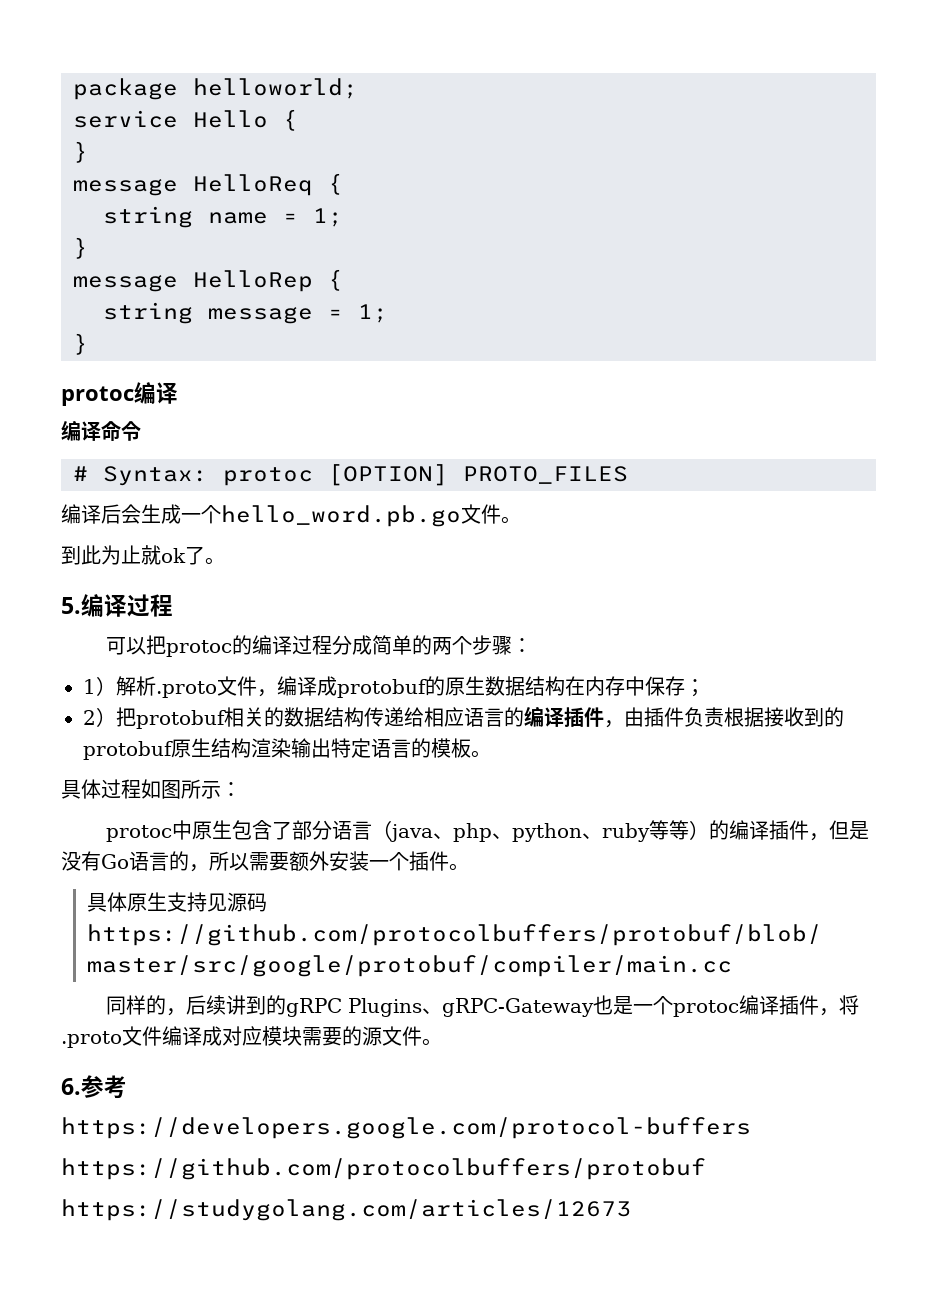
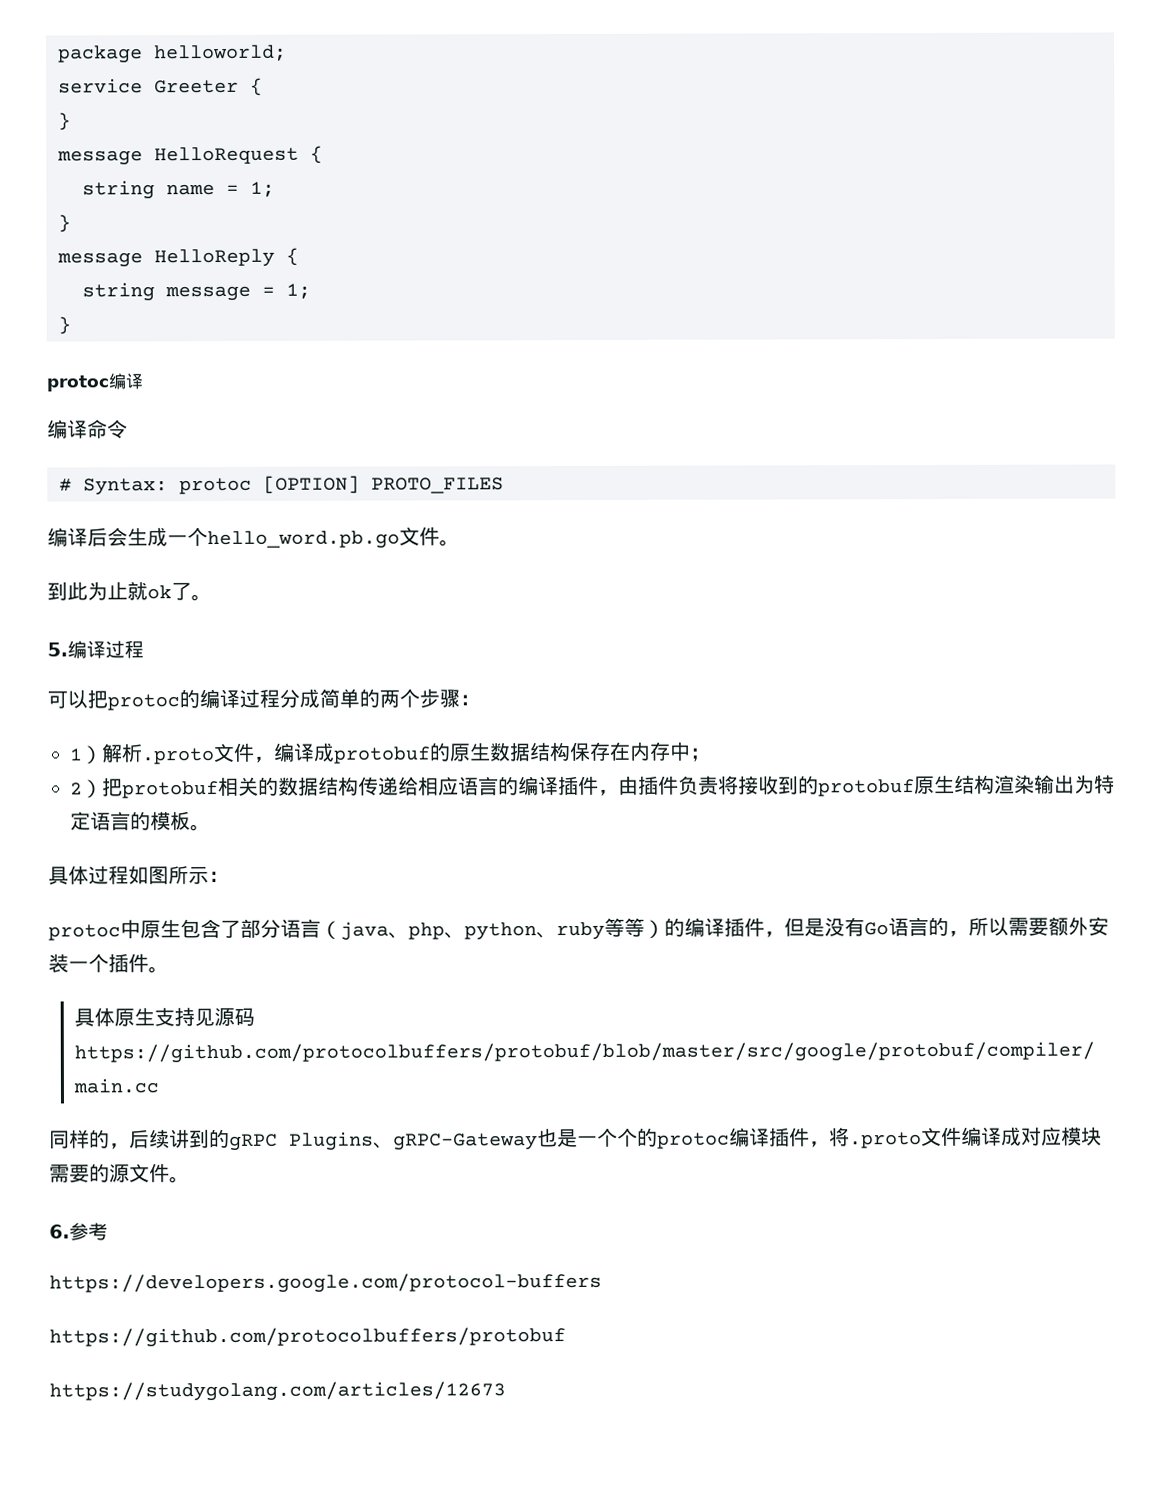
[193,110,268,128] Hello -> [154,79,239,94] Greeter
[193,174,313,196] HelloReq -> [154,146,299,165] HelloRequest
[193,270,313,292] HelloRep -> [154,248,275,268] HelloReply
(565, 686) none -> [569,741,611,762] 保存
[645,676,685,696] 保存 -> (691, 751) none
[724,707,764,727] 根据 -> [718,775,739,795] 将
(331, 748) none -> [1074,774,1095,794] 为
(674, 1005) none -> [617,1127,658,1147] 个的

